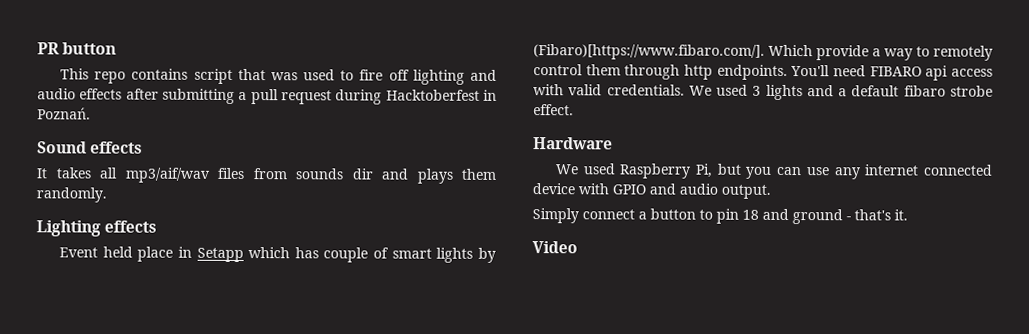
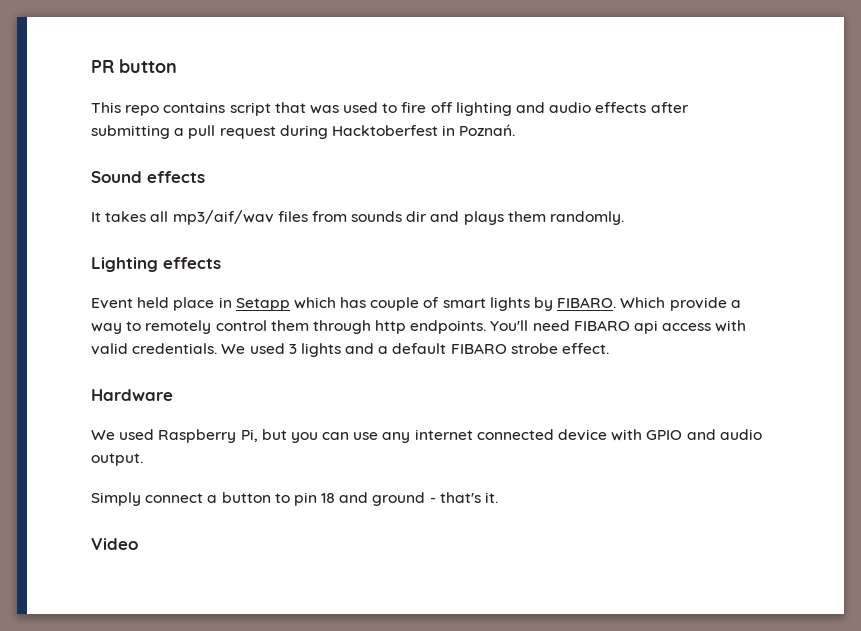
[533,44,765,60] (Fibaro)[https://www.fibaro.com/]. -> [557,297,617,308] FIBARO.
[903,85,946,97] fibaro -> [450,343,507,354] FIBARO

